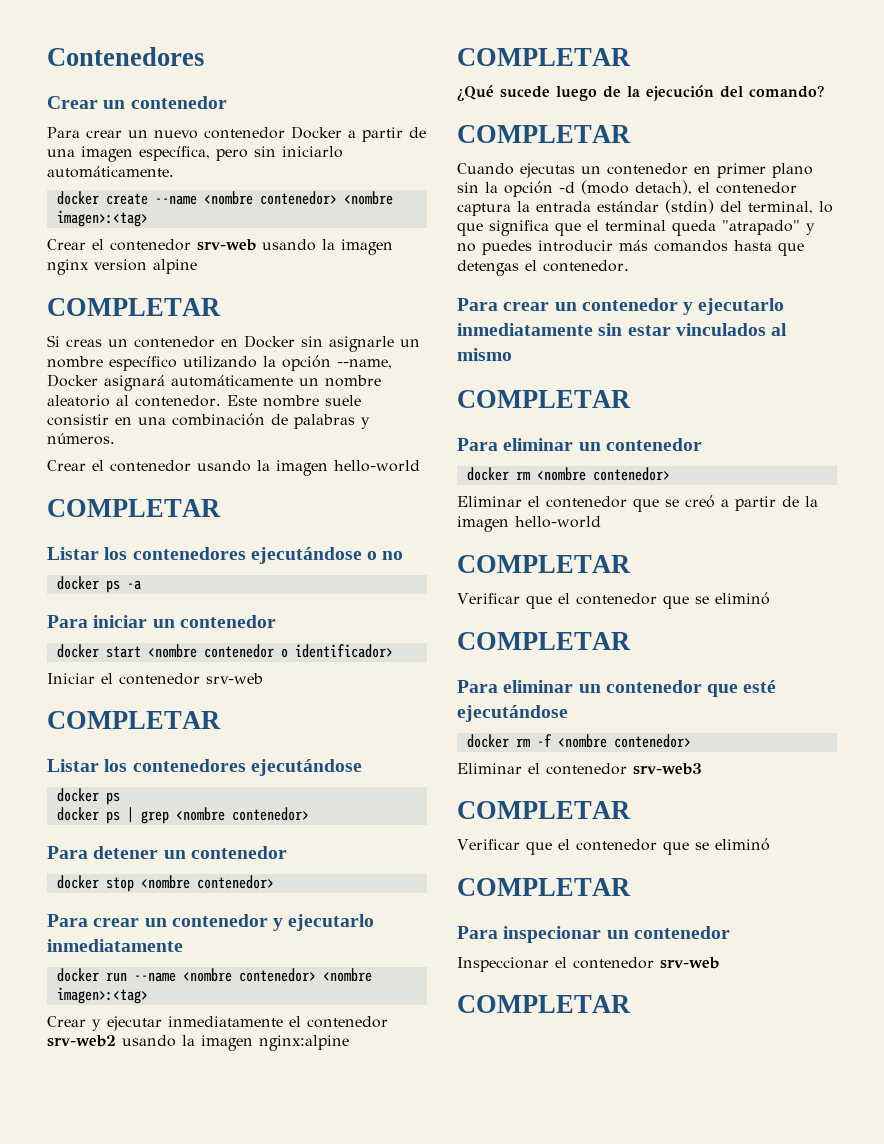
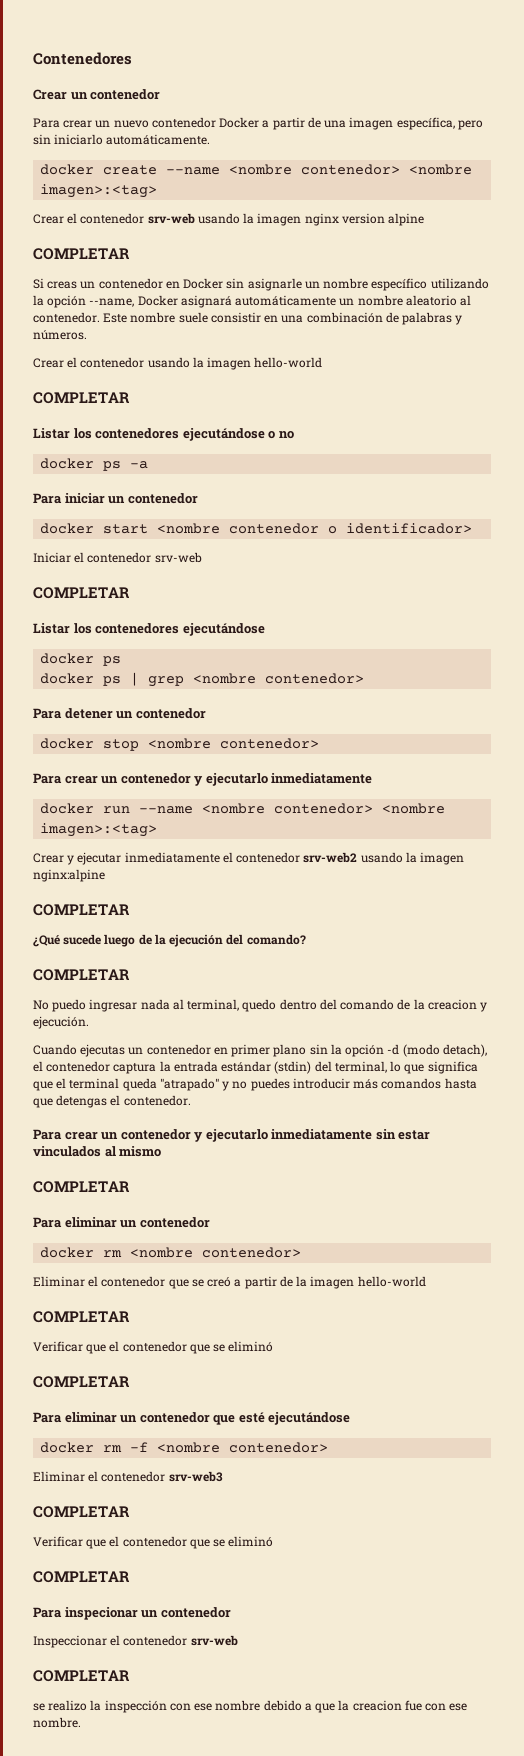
(631, 134) none -> [33,999,488,1012] [33,1016,89,1029] // No puedo ingresar nada al terminal, quedo dentro del comando de la creacion y ejecución.
(631, 1004) none -> [33,1700,468,1713] [33,1717,81,1728] // se realizo la inspección con ese nombre debido a que la creacion fue con ese nombre.

